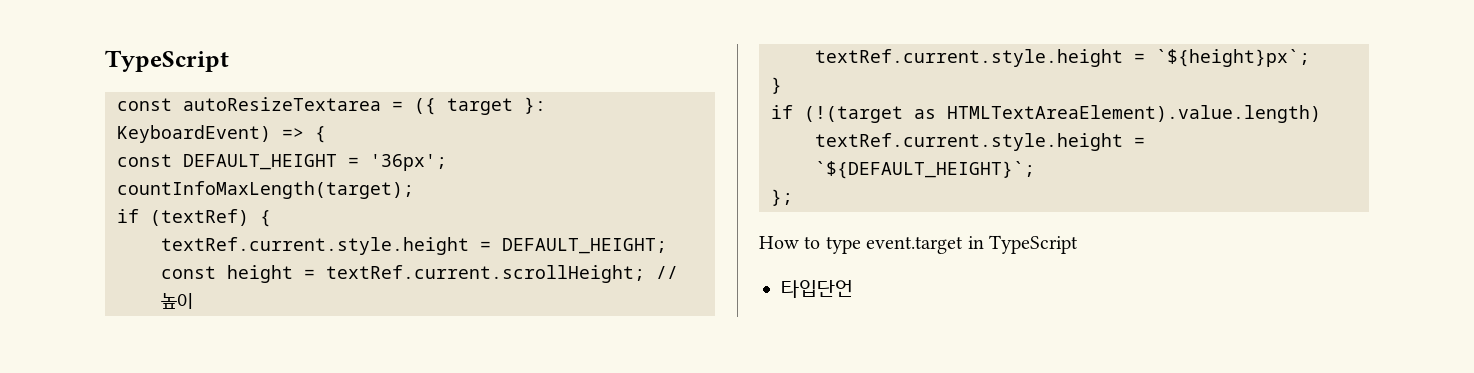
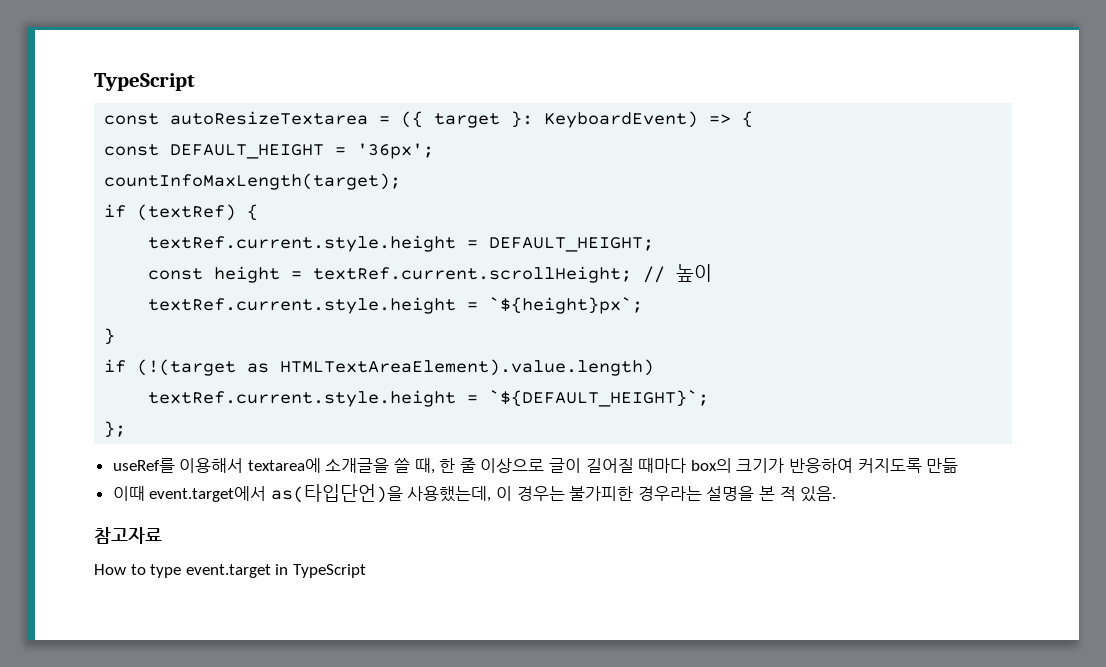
(793, 197) none -> [112,458,959,474] [112,484,837,503] [94,527,162,544] // useRef를 이용해서 textarea에 소개글을 쓸 때, 한 줄 이상으로 글이 길어질 때마다 box의 크기가 반응하여 커지도록 만듦 // 이때 event.target에서 as(타입단언)을 사용했는데, 이 경우는 불가피한 경우라는 설명을 본 적 있음. // 참고자료
[781,280,853,298] // 타입단언 -> (366, 571) none

